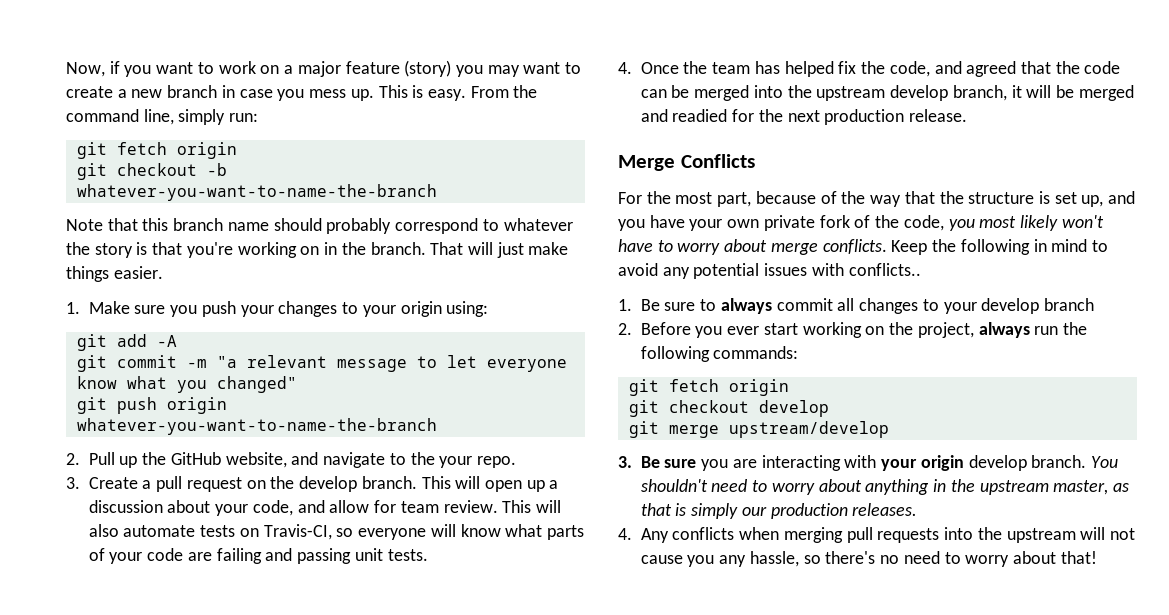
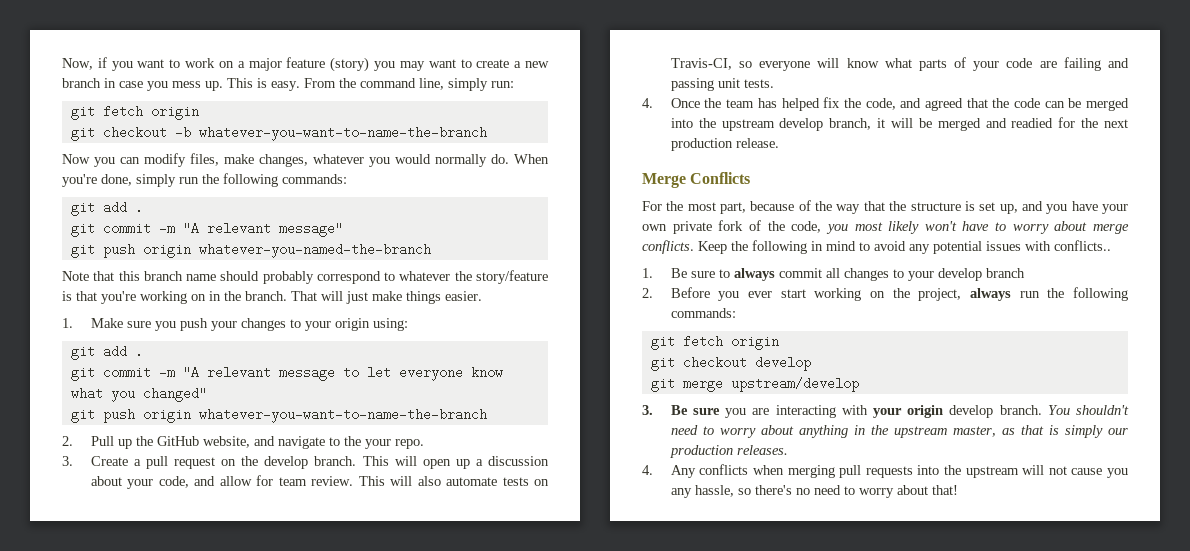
(437, 192) none -> [62,153,549,167] [62,173,347,187] [70,201,143,216] [70,222,343,237] [70,243,431,258] // Now you can modify files, make changes, whatever you would normally do. When you're done, simply run the following commands: // git add . // git commit -m "A relevant message" // git push origin whatever-you-named-the-branch
[94,243,133,258] story -> [475,270,548,284] story/feature
[156,335,177,347] [76,355,237,372] -A // git commit -m "a -> [134,345,143,358] [70,366,199,381] . // git commit -m "A

